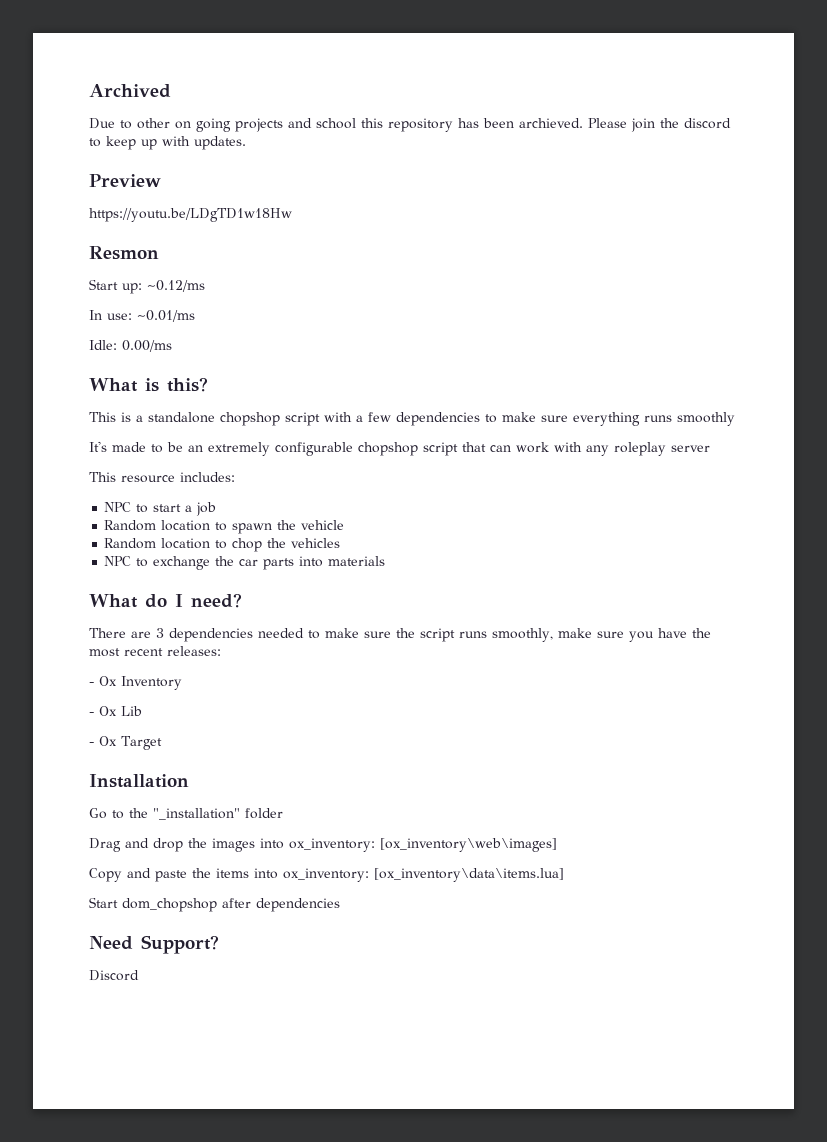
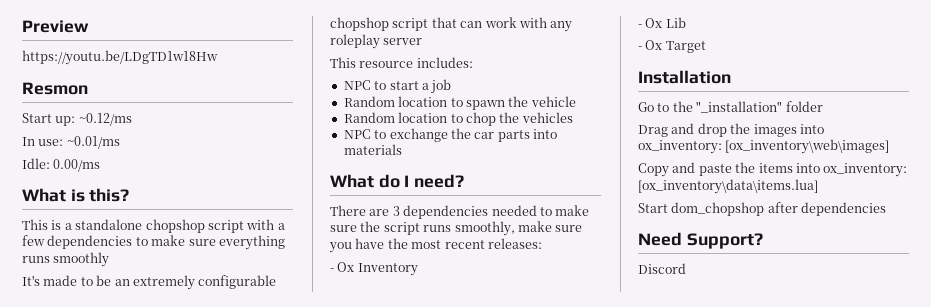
[89,84,171,98] [89,118,731,132] [89,136,246,150] Archived // Due to other on going projects and school this repository has been archieved. Please join the discord to keep up with updates. // -> (22, 26) none

